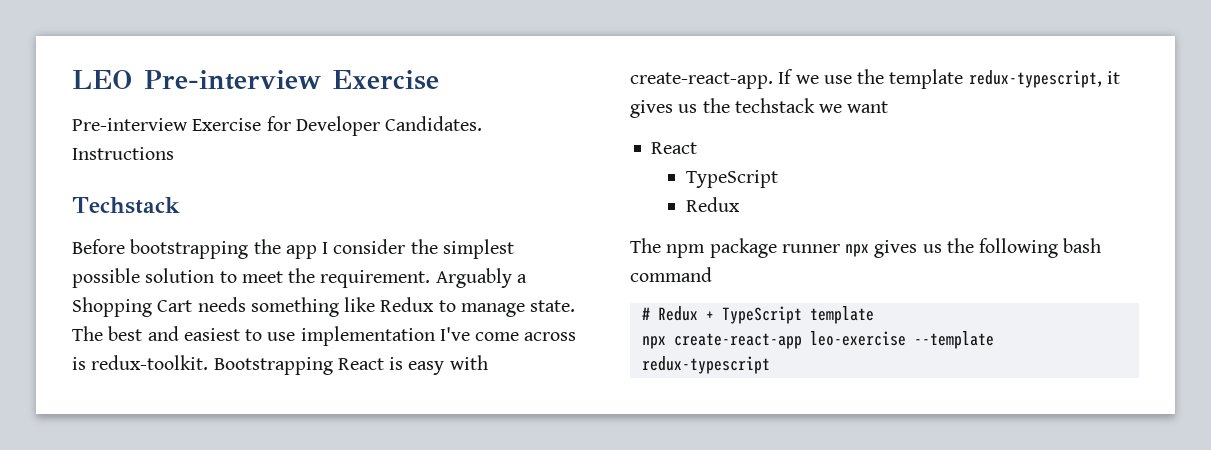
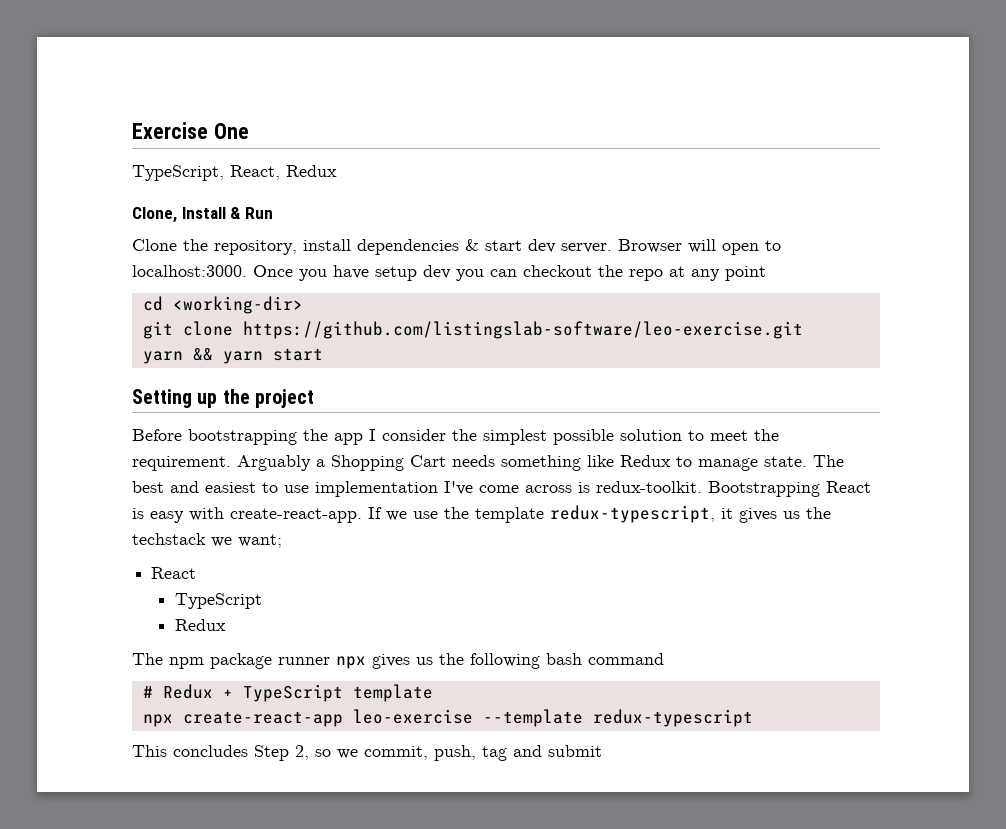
[72,70,439,90] [72,116,483,136] [72,147,174,160] [72,197,180,214] LEO Pre-interview Exercise // Pre-interview Exercise for Developer Candidates. Instructions // Techstack -> [132,122,249,139] [132,165,337,181] [132,207,273,223] [132,239,781,255] [132,265,766,281] [142,296,303,314] [142,321,803,339] [142,348,323,364] [132,389,315,408] Exercise One // TypeScript, React, Redux // Clone, Install & Run // Clone the repository, install dependencies & start dev server. Browser will open to localhost:3000. Once you have setup dev you can checkout the repo at any point // cd <working-dir> // git clone https://github.com/listingslab-software/leo-exercise.git // yarn && yarn start // Setting up the project
[847,101,889,113] want -> [238,534,282,548] want;
(770, 365) none -> [132,745,602,761] // This concludes Step 2, so we commit, push, tag and submit

